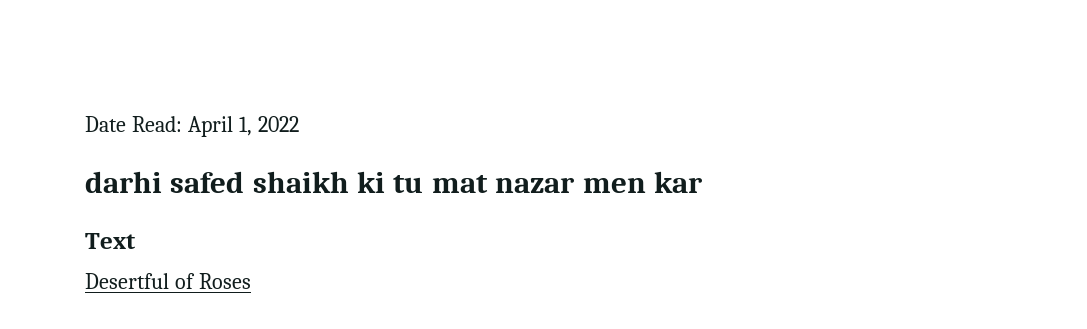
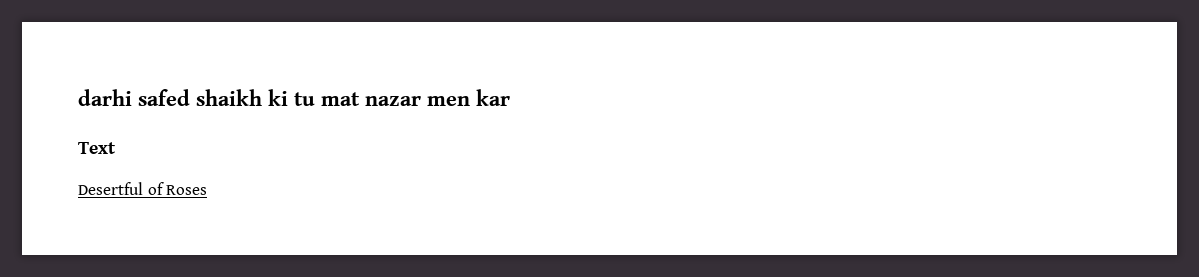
[85,116,299,137] Date Read: April 1, 2022 // -> (78, 97) none

